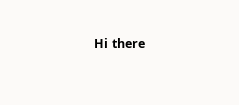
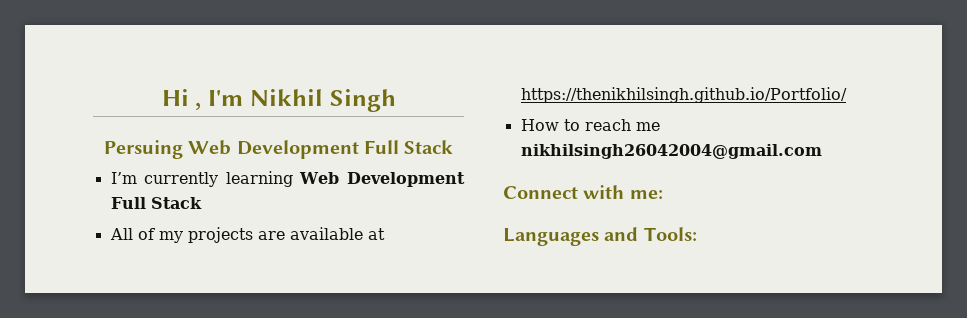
[111,38,145,48] there -> [195,89,396,112] [103,140,454,159] [110,171,465,187] [110,197,202,209] [109,227,385,243] [520,87,847,103] [520,119,660,131] [520,144,822,159] [503,185,663,199] [503,227,697,246] , I'm Nikhil Singh // Persuing Web Development Full Stack // I’m currently learning Web Development Full Stack // All of my projects are available at https://thenikhilsingh.github.io/Portfolio/ // How to reach me nikhilsingh26042004@gmail.com // Connect with me: // Languages and Tools:

